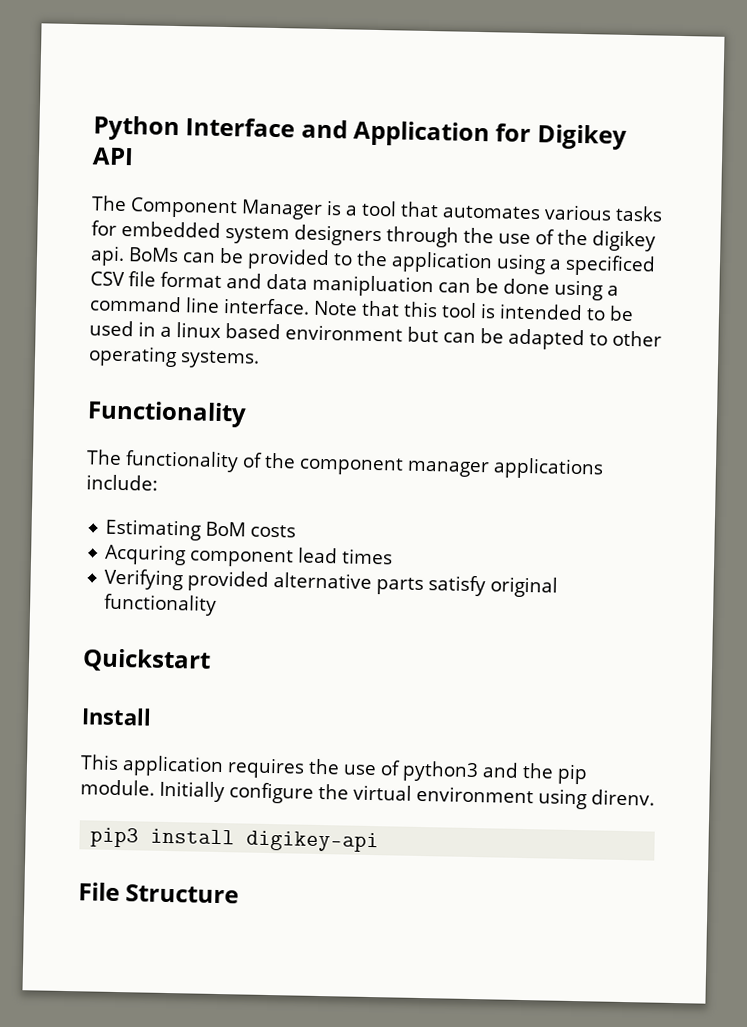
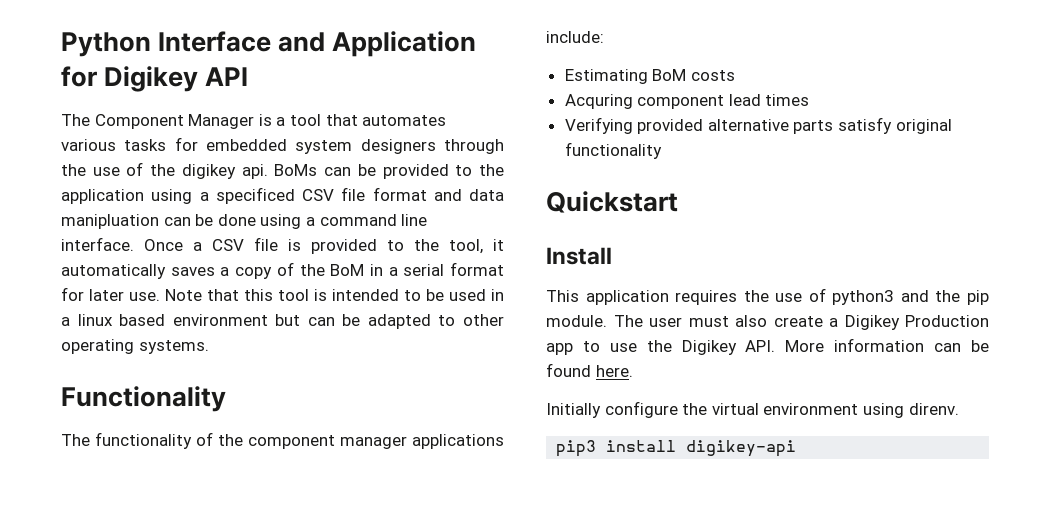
(310, 306) none -> [144,237,504,254] [61,262,504,279] [61,287,160,301] Once a CSV file is provided to the tool, it automatically saves a copy of the BoM in a serial format for later use.
(155, 787) none -> [613,315,989,330] [546,338,989,355] [546,363,633,377] The user must also create a Digikey Production app to use the Digikey API. More information can be found here. //
[78,882,240,904] // File Structure -> (797, 448) none

